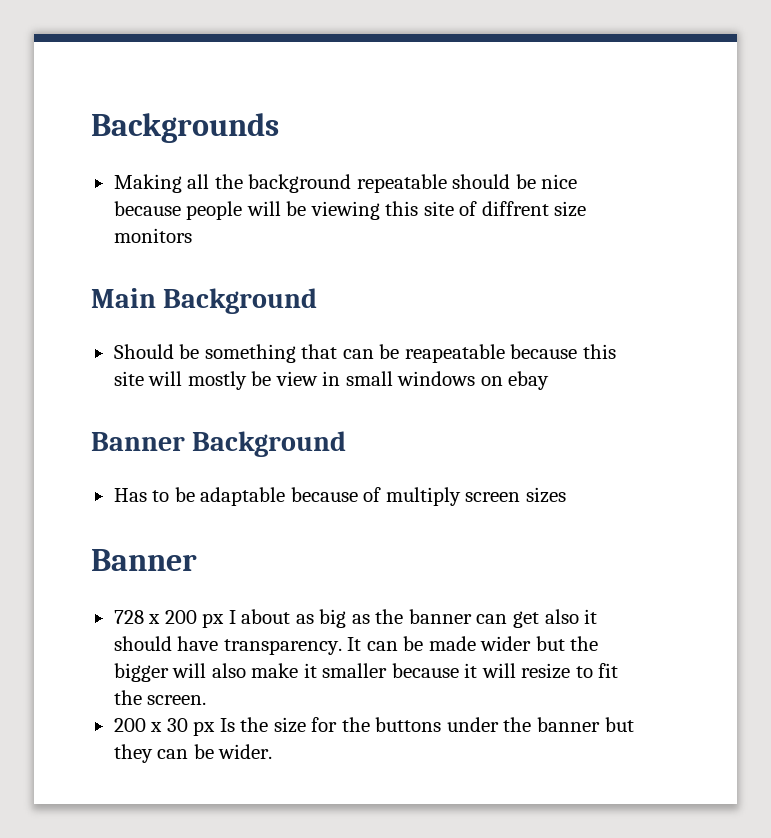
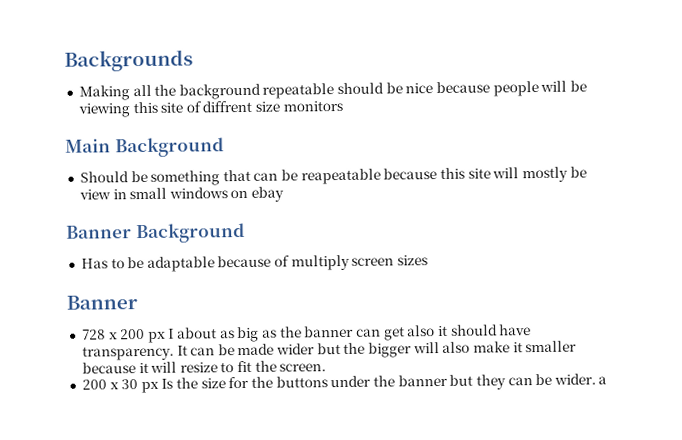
(273, 751) none -> [598,376,608,385] a

